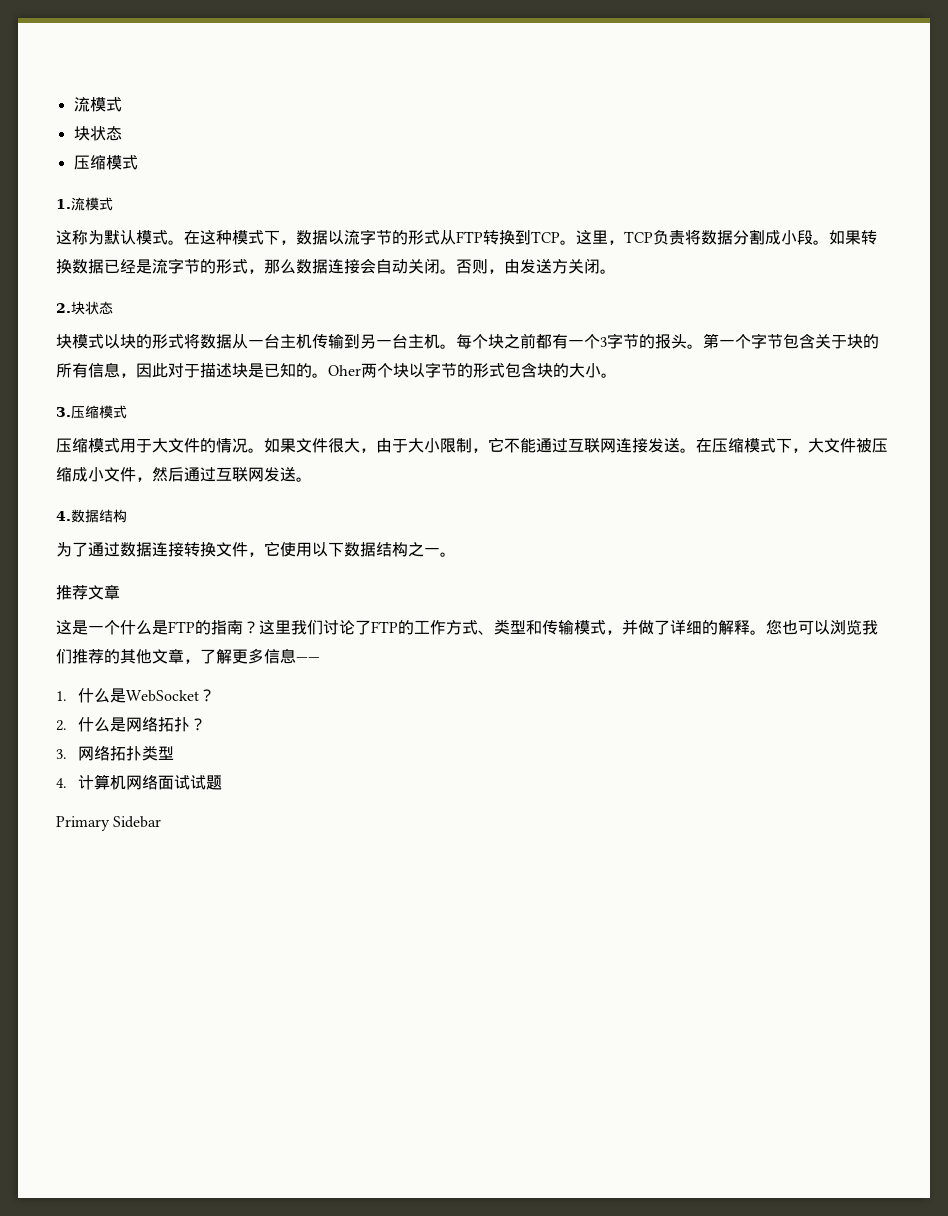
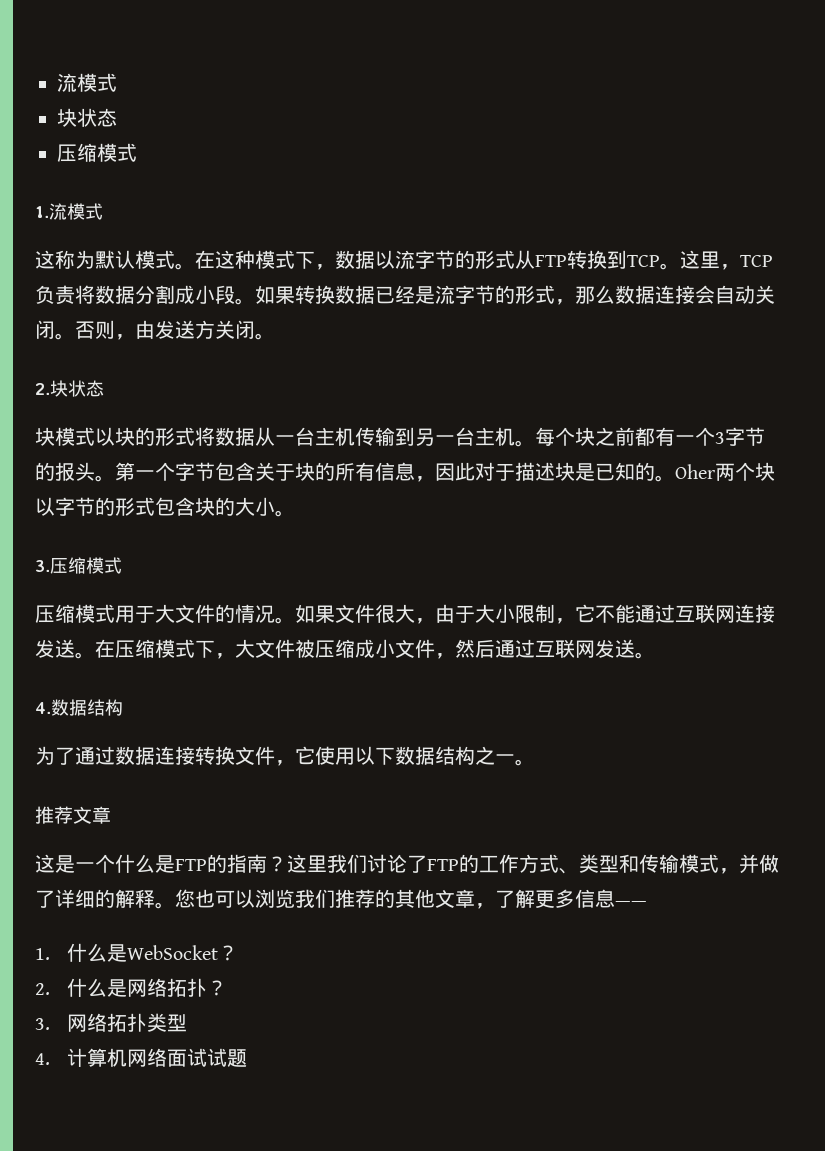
[56,816,162,831] // Primary Sidebar -> (248, 1058) none

